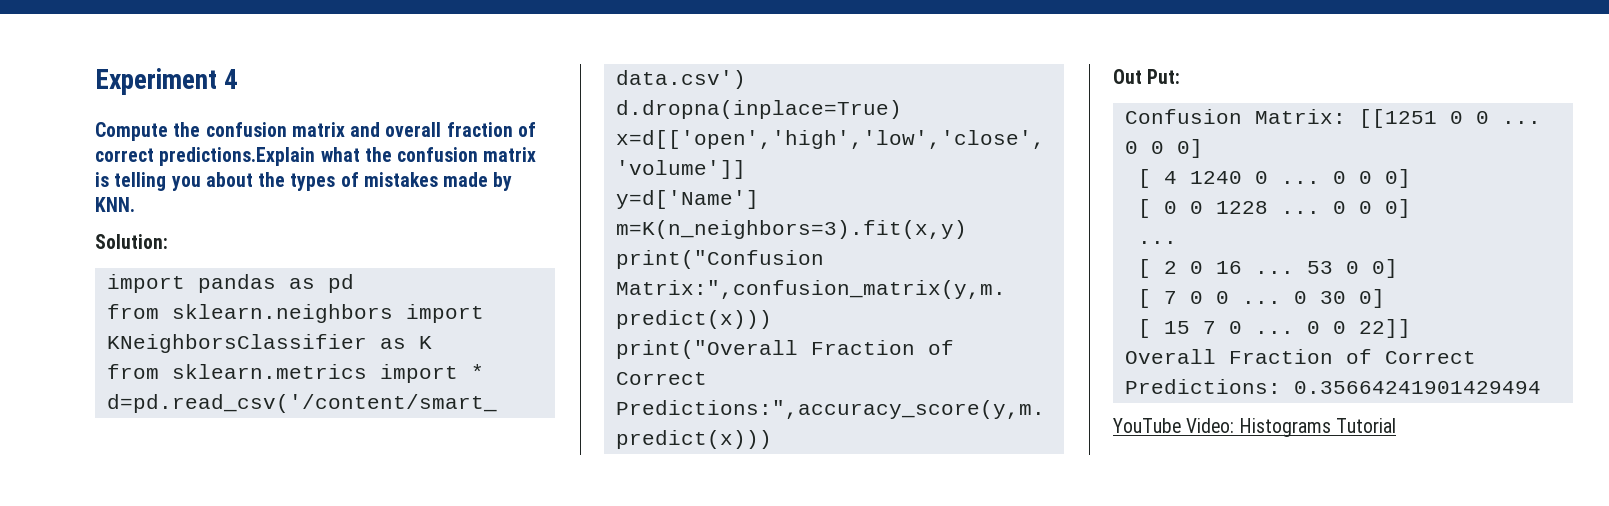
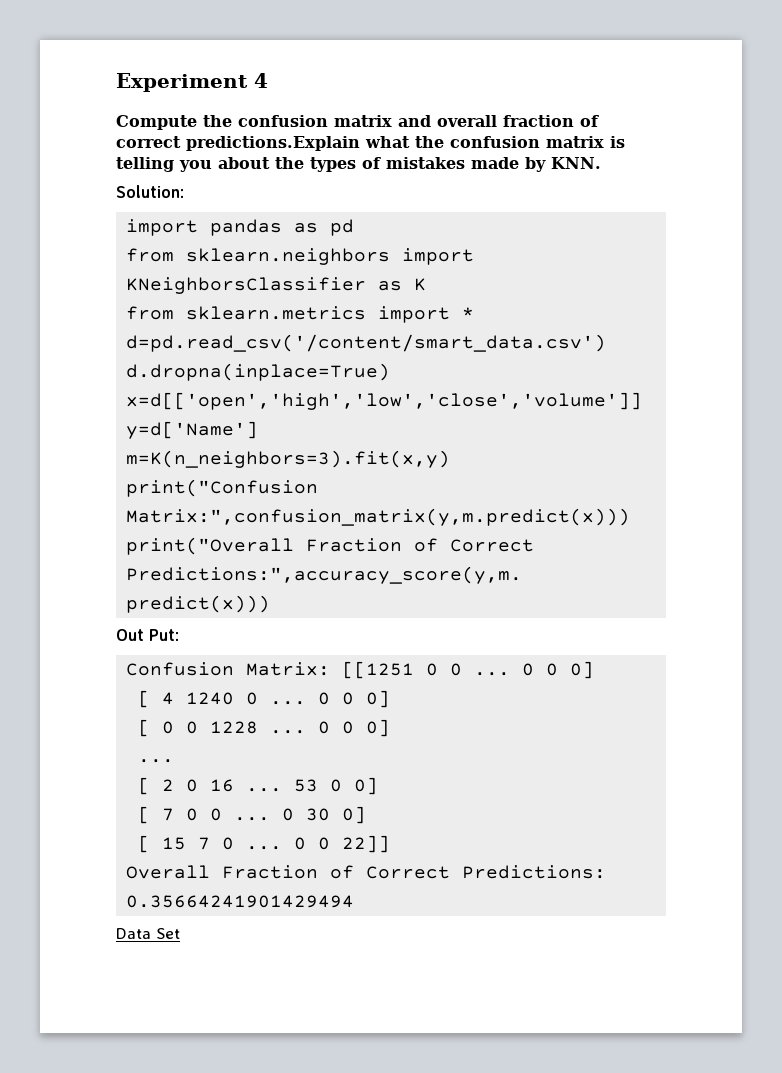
[1113,418,1396,437] YouTube Video: Histograms Tutorial -> [116,928,180,939] Data Set

